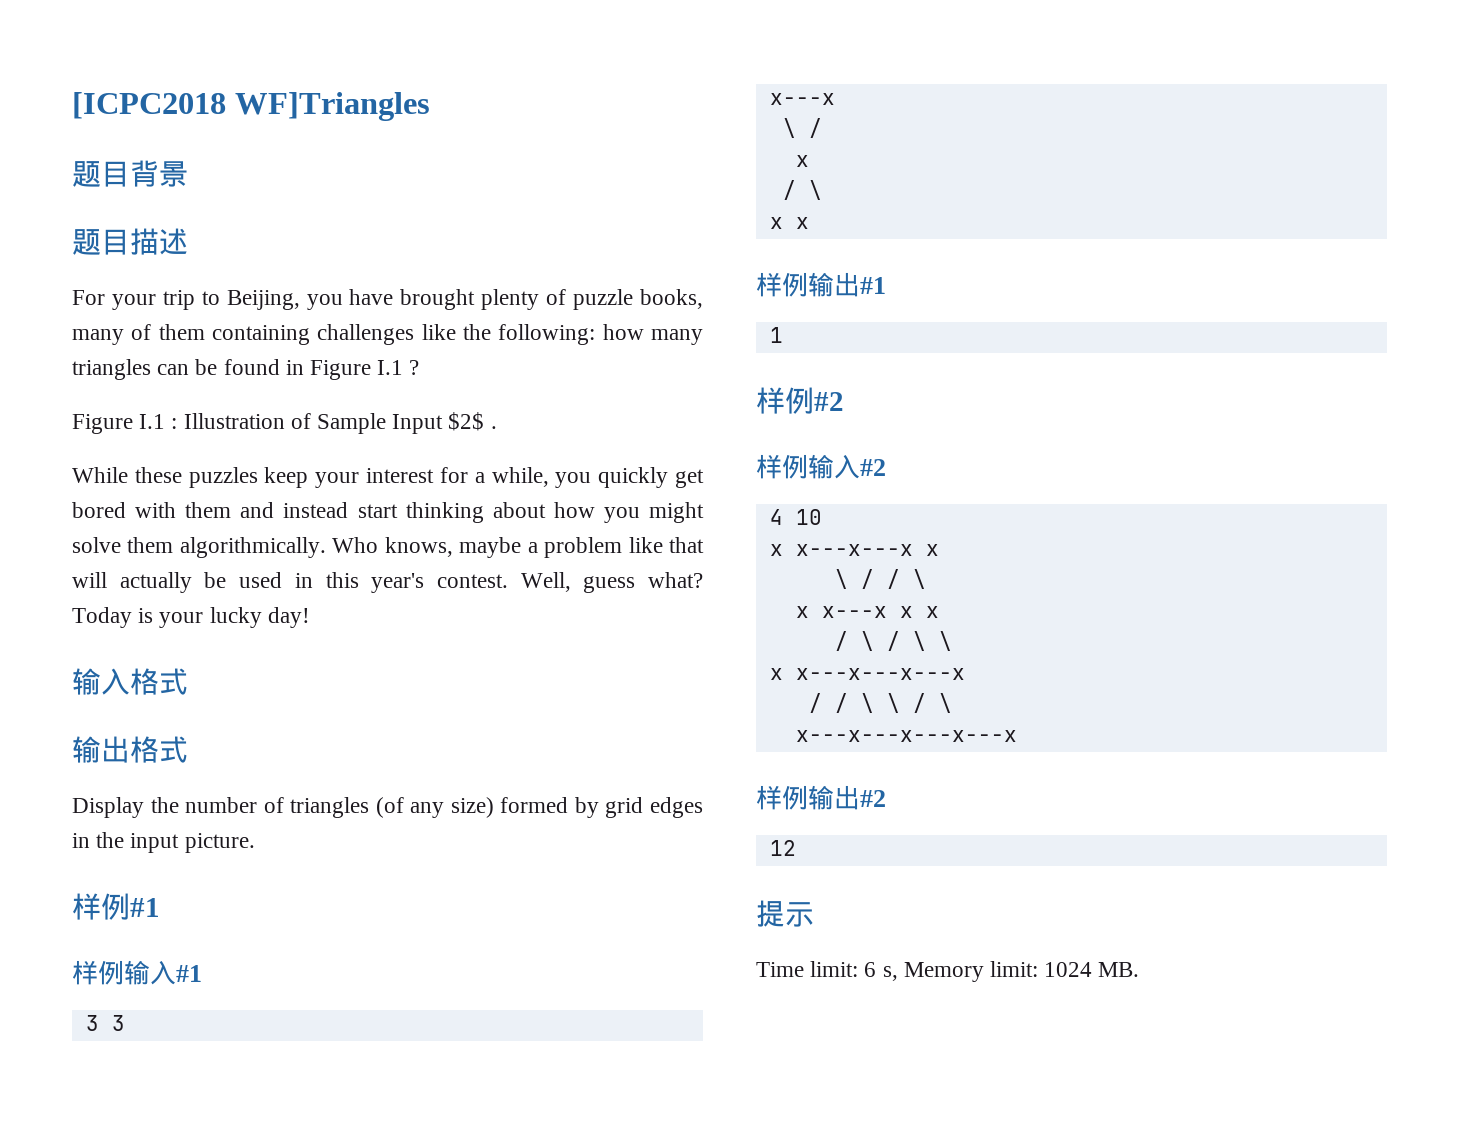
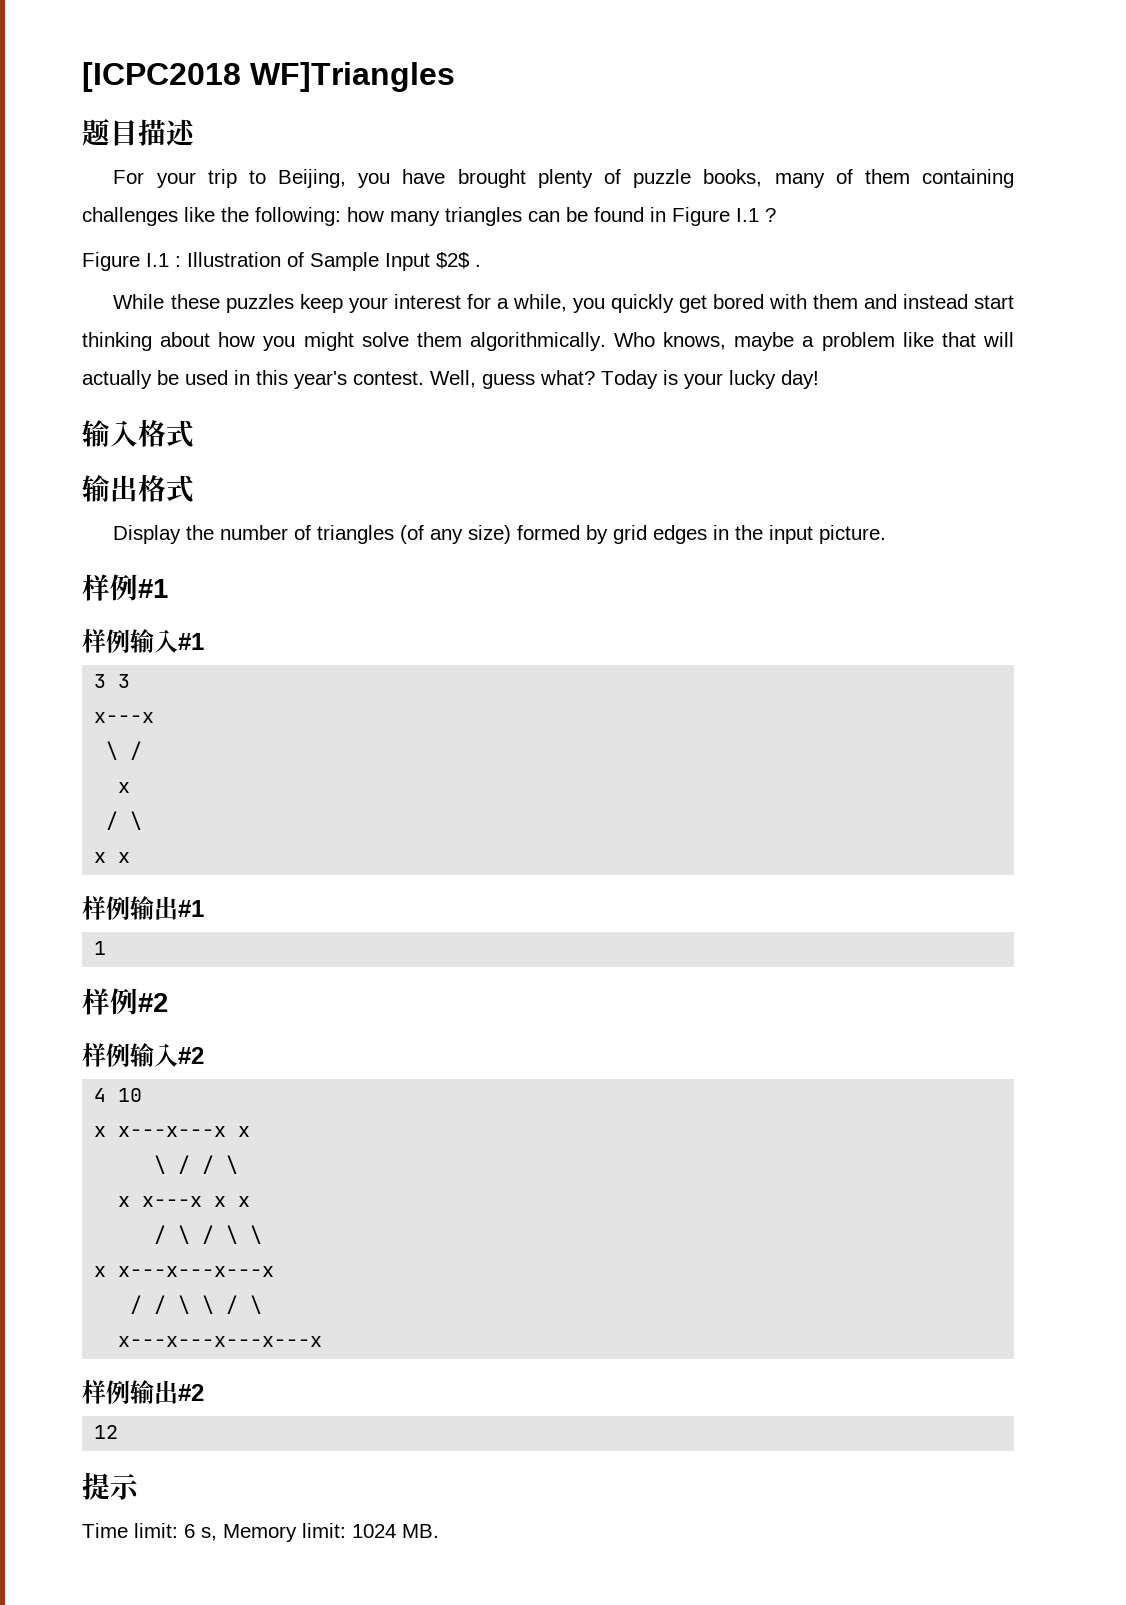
[72,160,188,187] // 题目背景 -> (455, 77) none

